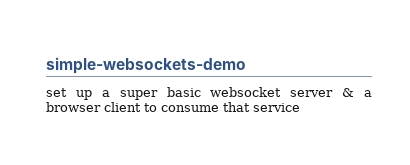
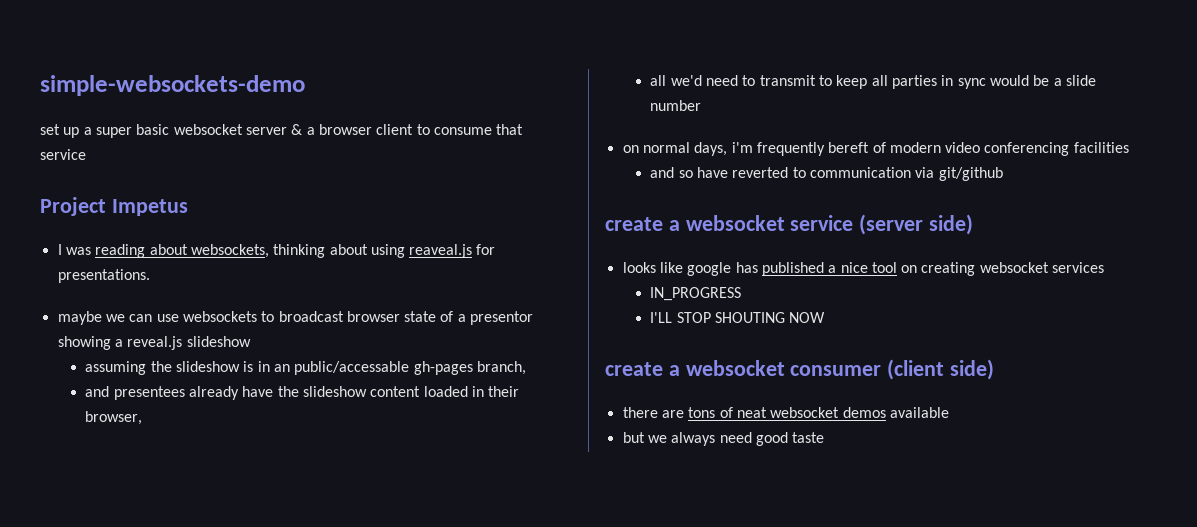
(300, 107) none -> [40,197,188,216] [57,244,496,258] [57,269,150,283] [57,311,534,325] [57,336,251,350] [85,361,526,375] [85,386,520,400] [85,411,143,425] [650,75,1096,89] [650,100,702,111] [622,142,1129,156] [650,167,1003,181] [605,214,974,235] [622,262,1105,276] [650,287,742,301] [650,312,826,323] [605,359,995,380] [622,407,949,418] [622,432,825,446] // Project Impetus // I was reading about websockets, thinking about using reaveal.js for presentations. // maybe we can use websockets to broadcast browser state of a presentor showing a reveal.js slideshow // assuming the slideshow is in an public/accessable gh-pages branch, // and presentees already have the slideshow content loaded in their browser, // all we'd need to transmit to keep all parties in sync would be a slide number // on normal days, i'm frequently bereft of modern video conferencing facilities // and so have reverted to communication via git/github // create a websocket service (server side) // looks like google has published a nice tool on creating websocket services // IN_PROGRESS // I'LL STOP SHOUTING NOW // create a websocket consumer (client side) // there are tons of neat websocket demos available // but we always need good taste

